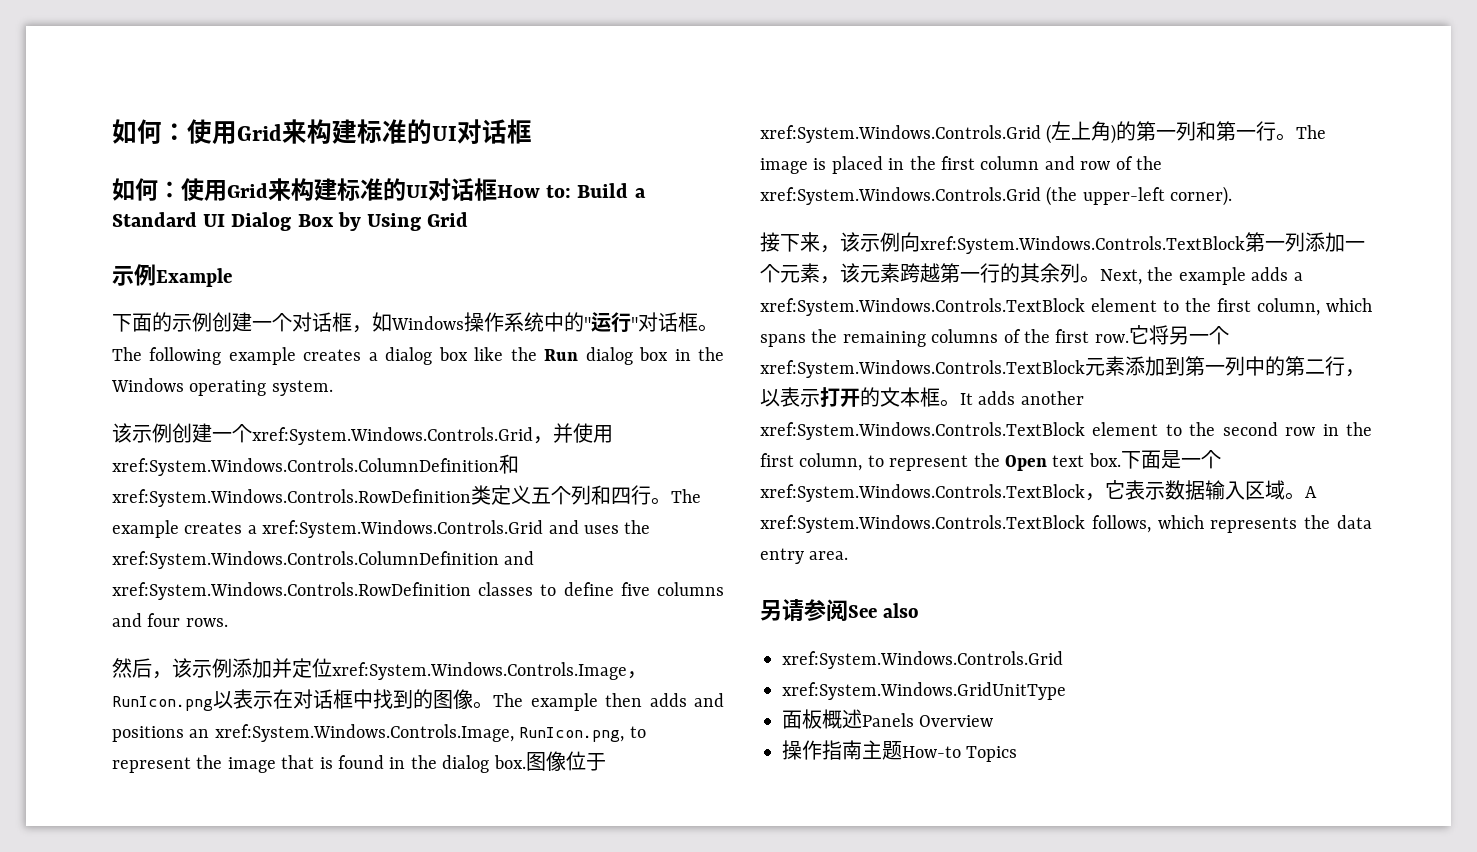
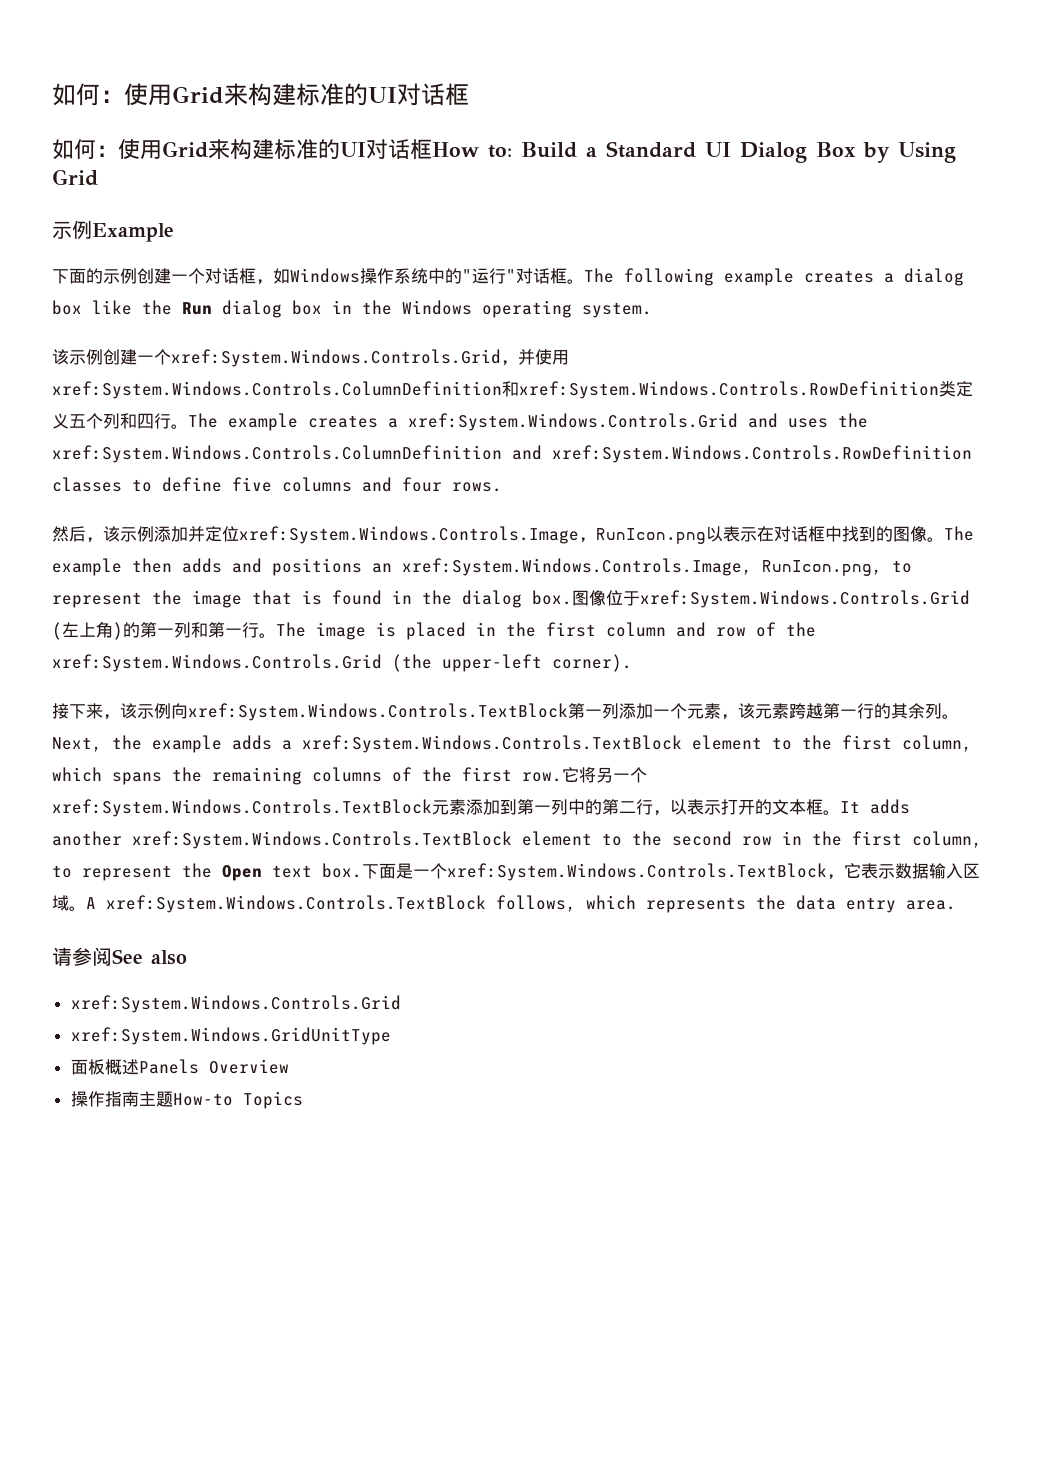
[760,600,782,621] 另 -> (956, 905) none

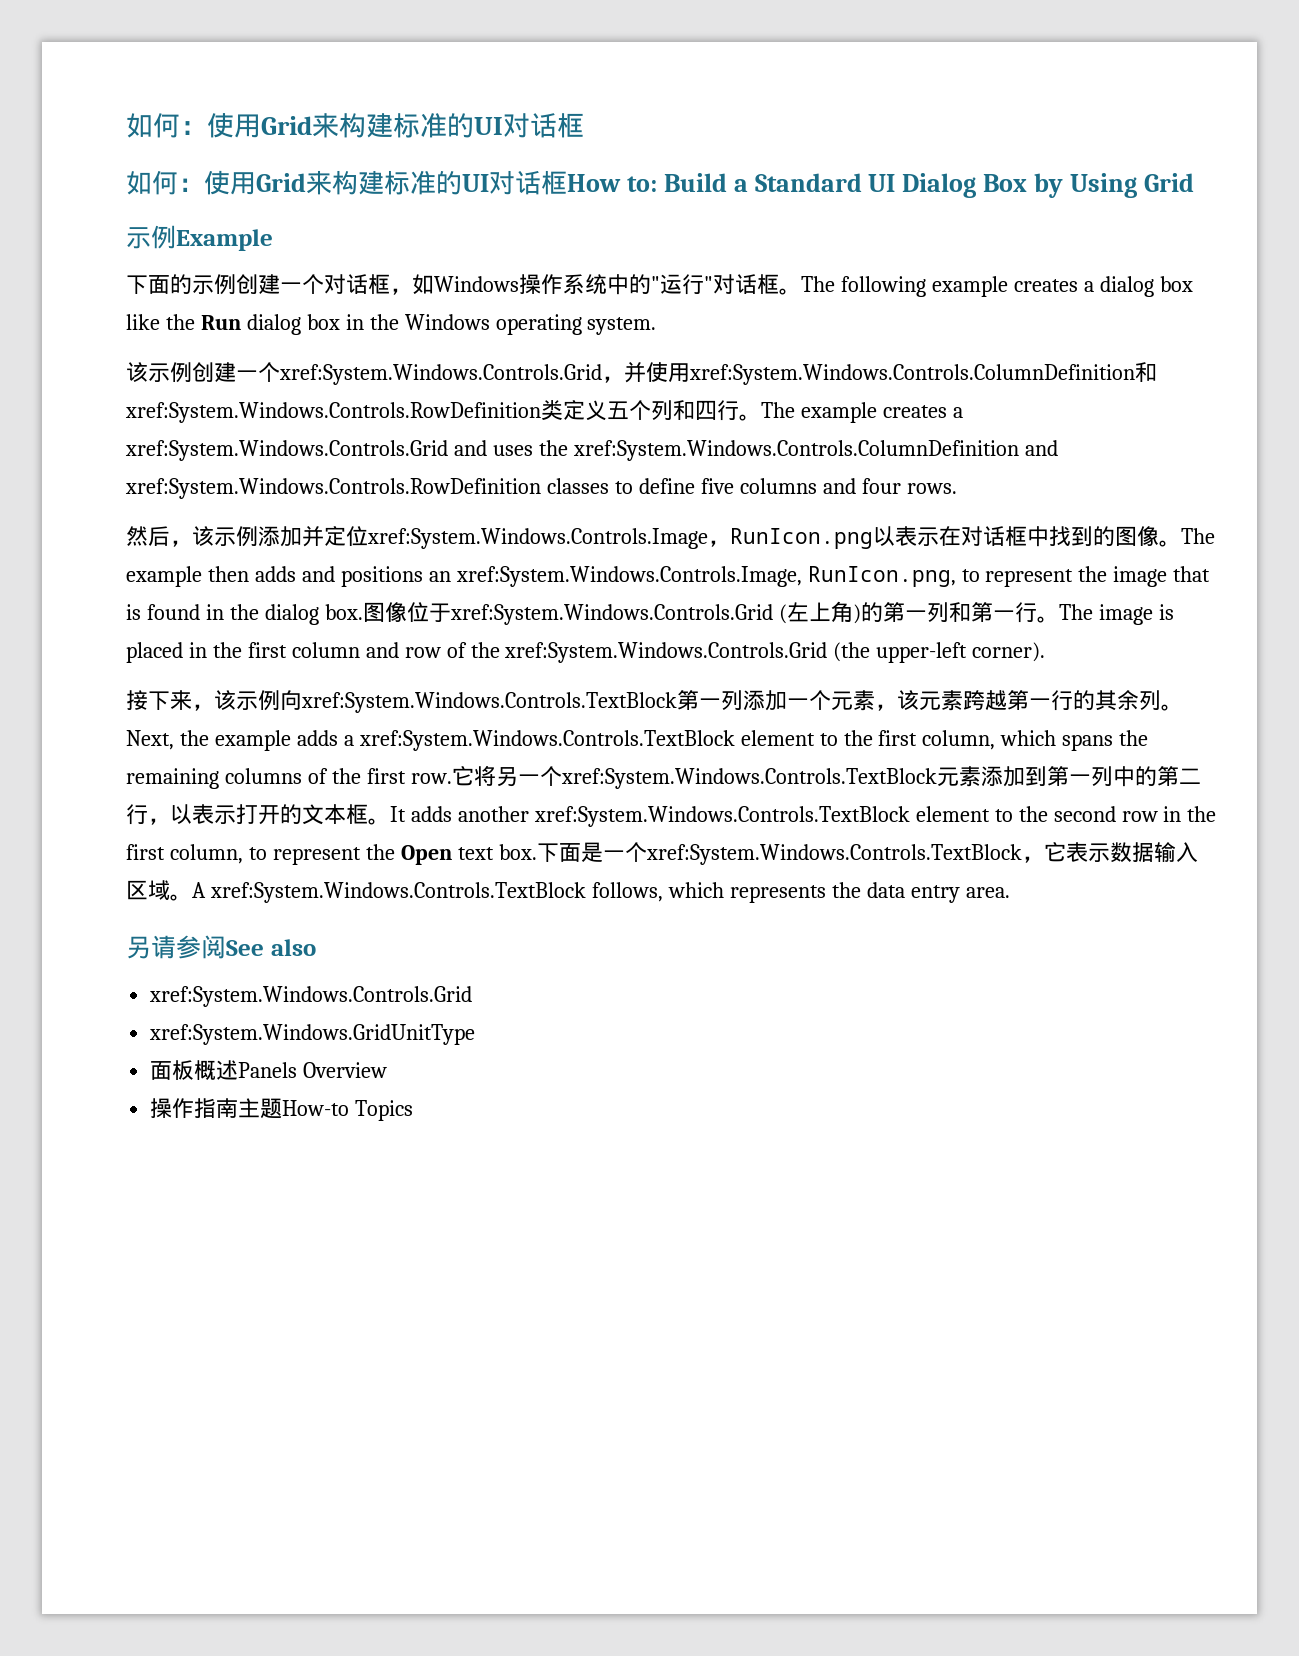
(956, 905) none -> [126,936,151,959] 另

